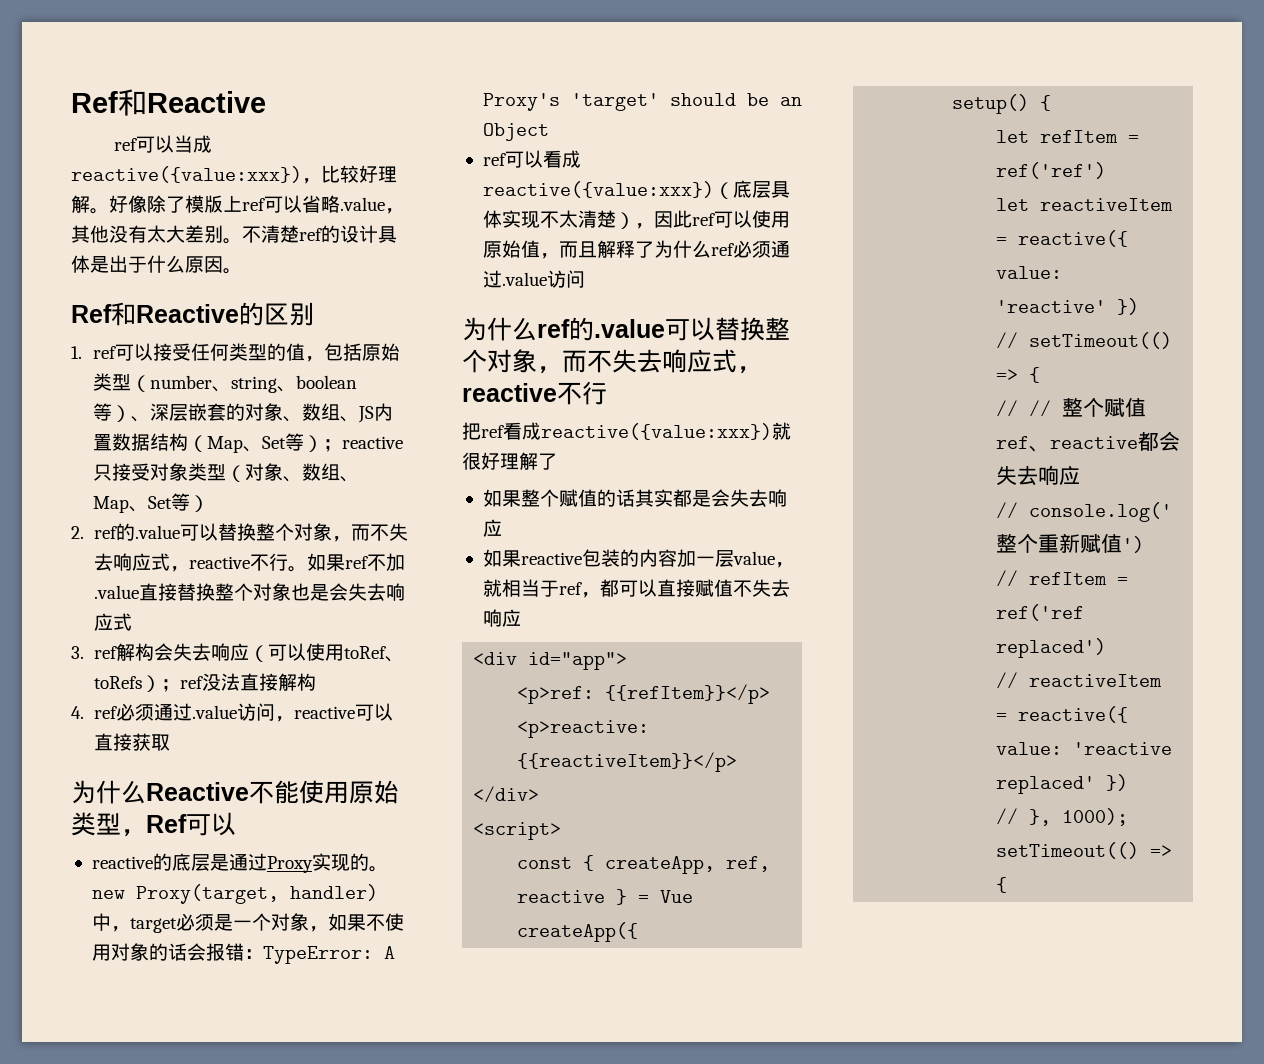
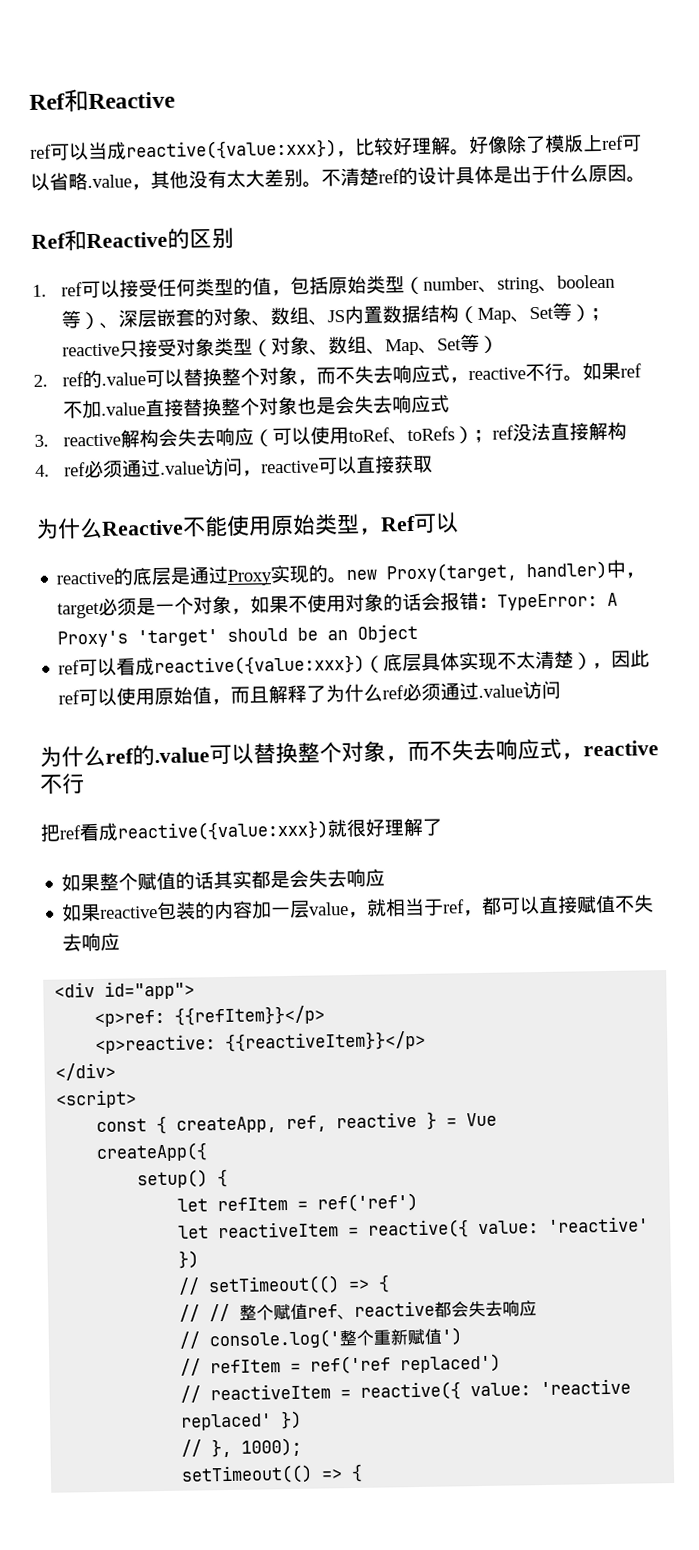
[93,646,117,659] ref -> [62,433,121,447] reactive

